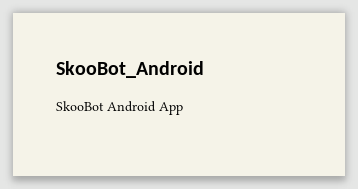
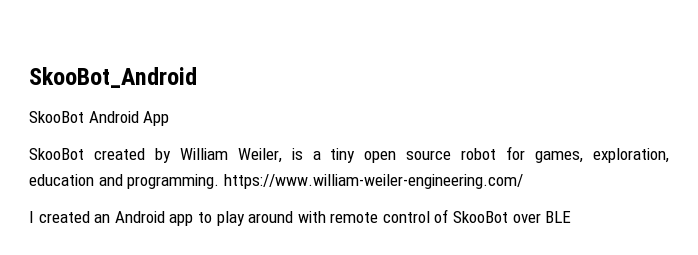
(183, 108) none -> [29,146,669,163] [29,174,523,189] [29,209,572,226] // SkooBot created by William Weiler, is a tiny open source robot for games, exploration, education and programming. https://www.william-weiler-engineering.com/ // I created an Android app to play around with remote control of SkooBot over BLE

